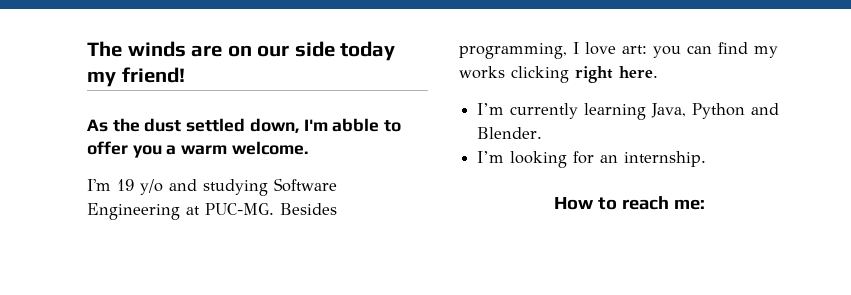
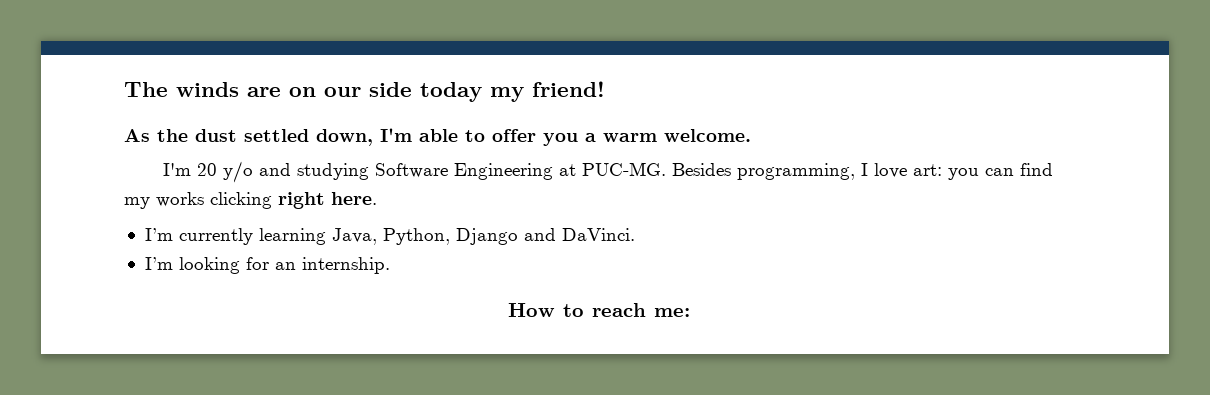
[332,118,380,132] abble -> [419,129,458,142] able
[117,179,134,191] 19 -> [197,163,218,176] 20
[692,103,780,119] [477,127,543,139] Python and Blender. -> [382,228,635,245] Python, Django and DaVinci.

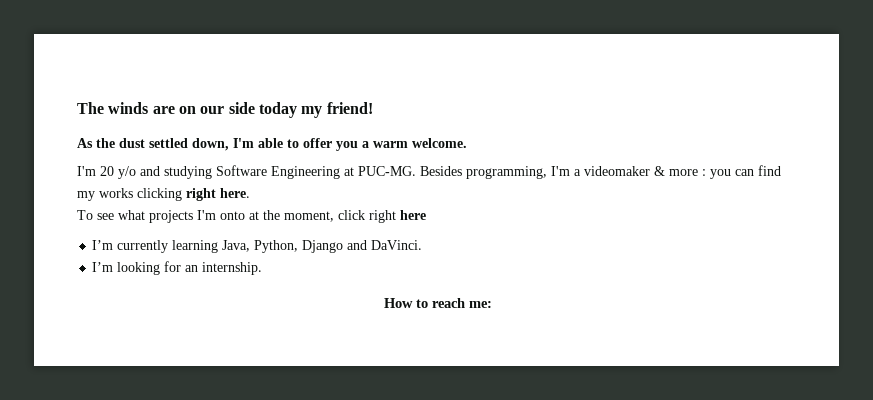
[861,163,943,178] I love art: -> [551,166,706,176] I'm a videomaker & more :
(377, 198) none -> [77,210,426,223] // To see what projects I'm onto at the moment, click right here

